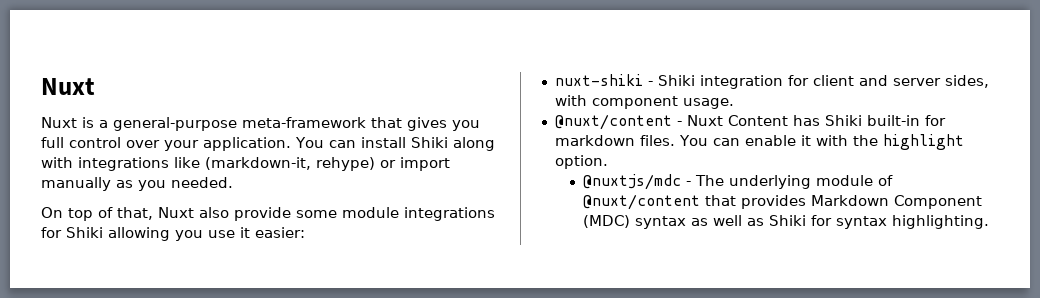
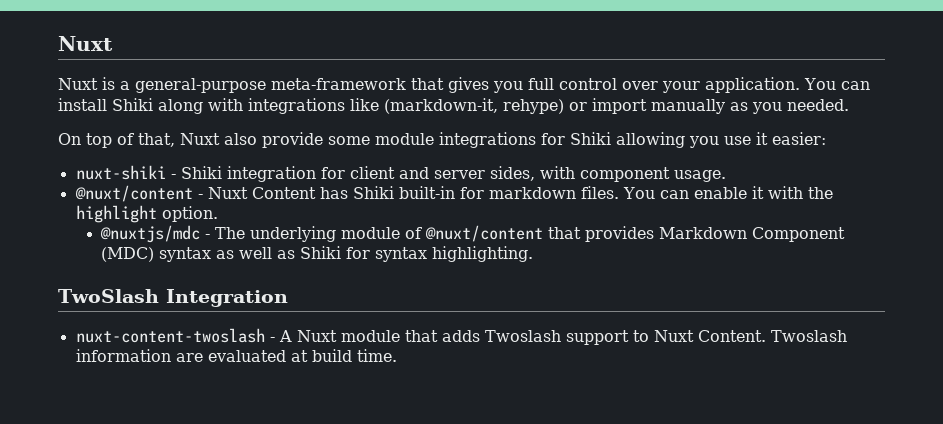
(989, 222) none -> [58,289,288,307] [75,328,847,345] [75,349,397,362] // TwoSlash Integration // nuxt-content-twoslash - A Nuxt module that adds Twoslash support to Nuxt Content. Twoslash information are evaluated at build time.

